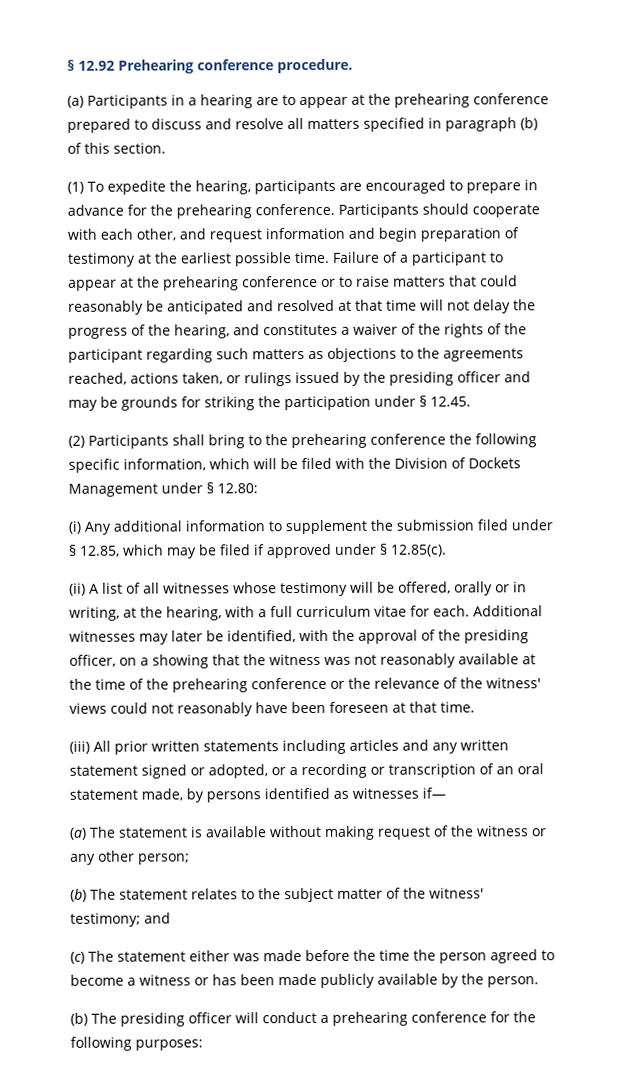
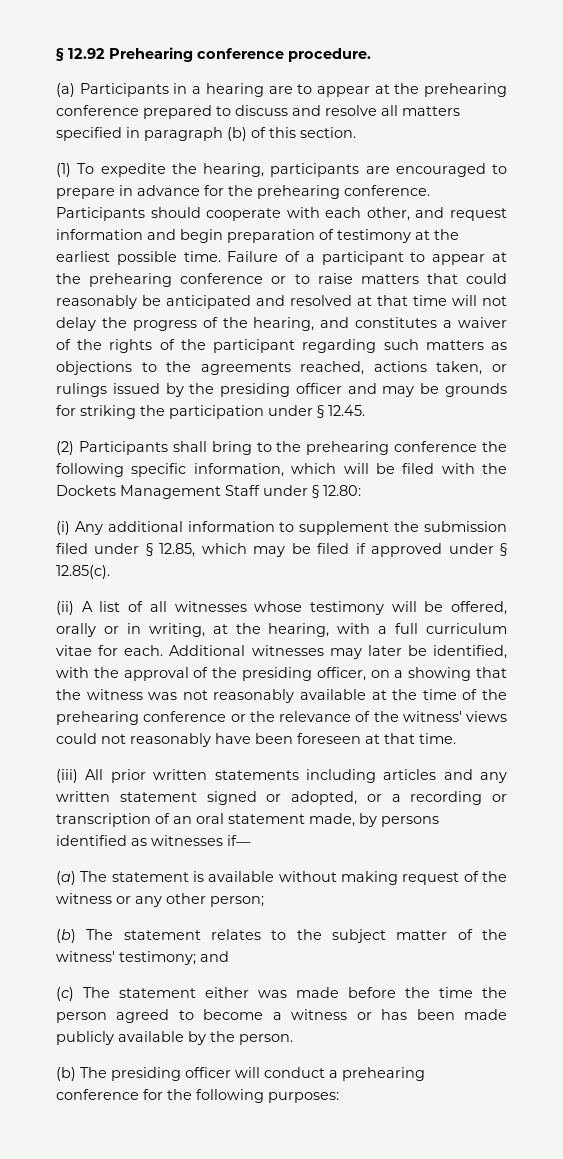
[394,457,466,469] Division of -> (507, 468) none
(158, 490) none -> [225,485,260,496] Staff

